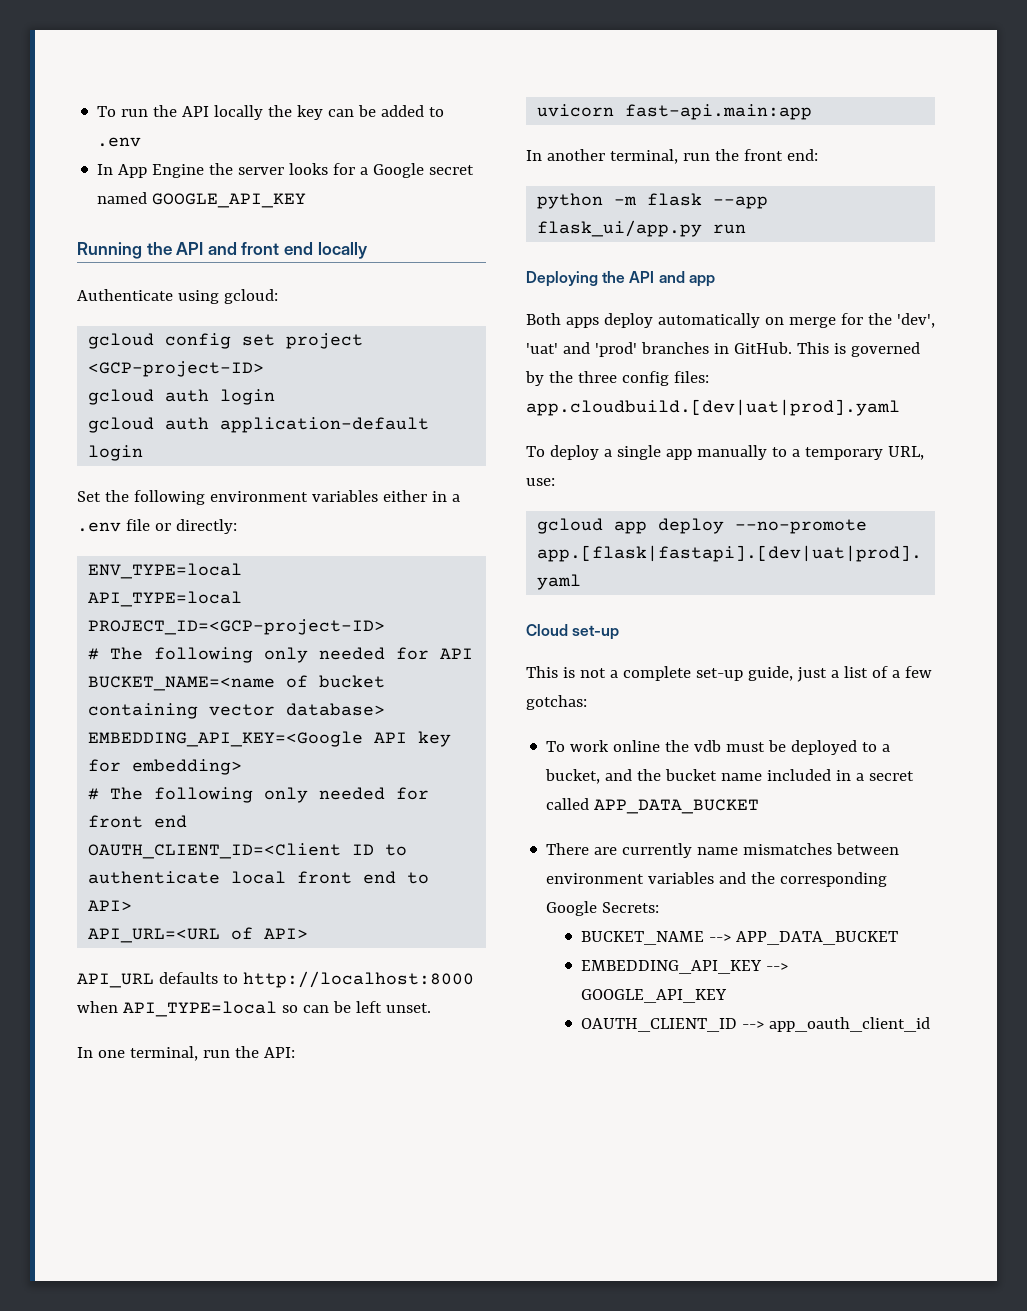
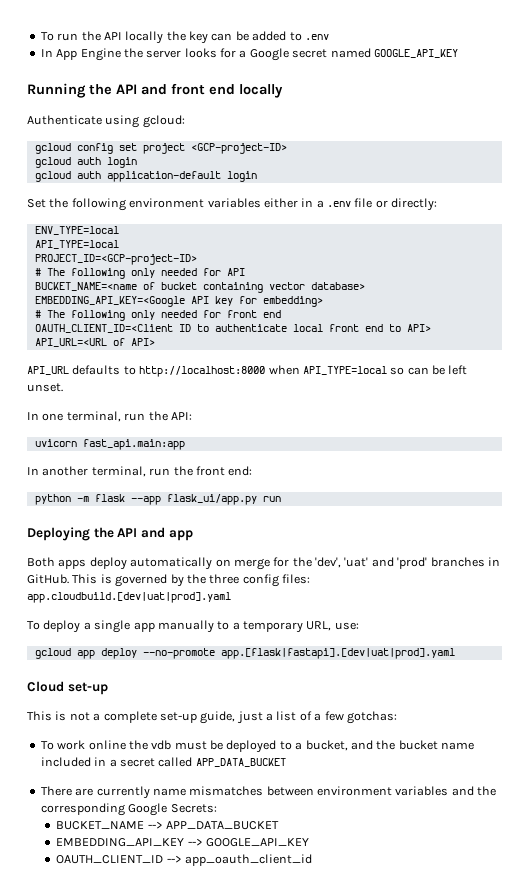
[625,104,813,120] fast-api.main:app -> [82,439,185,450] fast_api.main:app

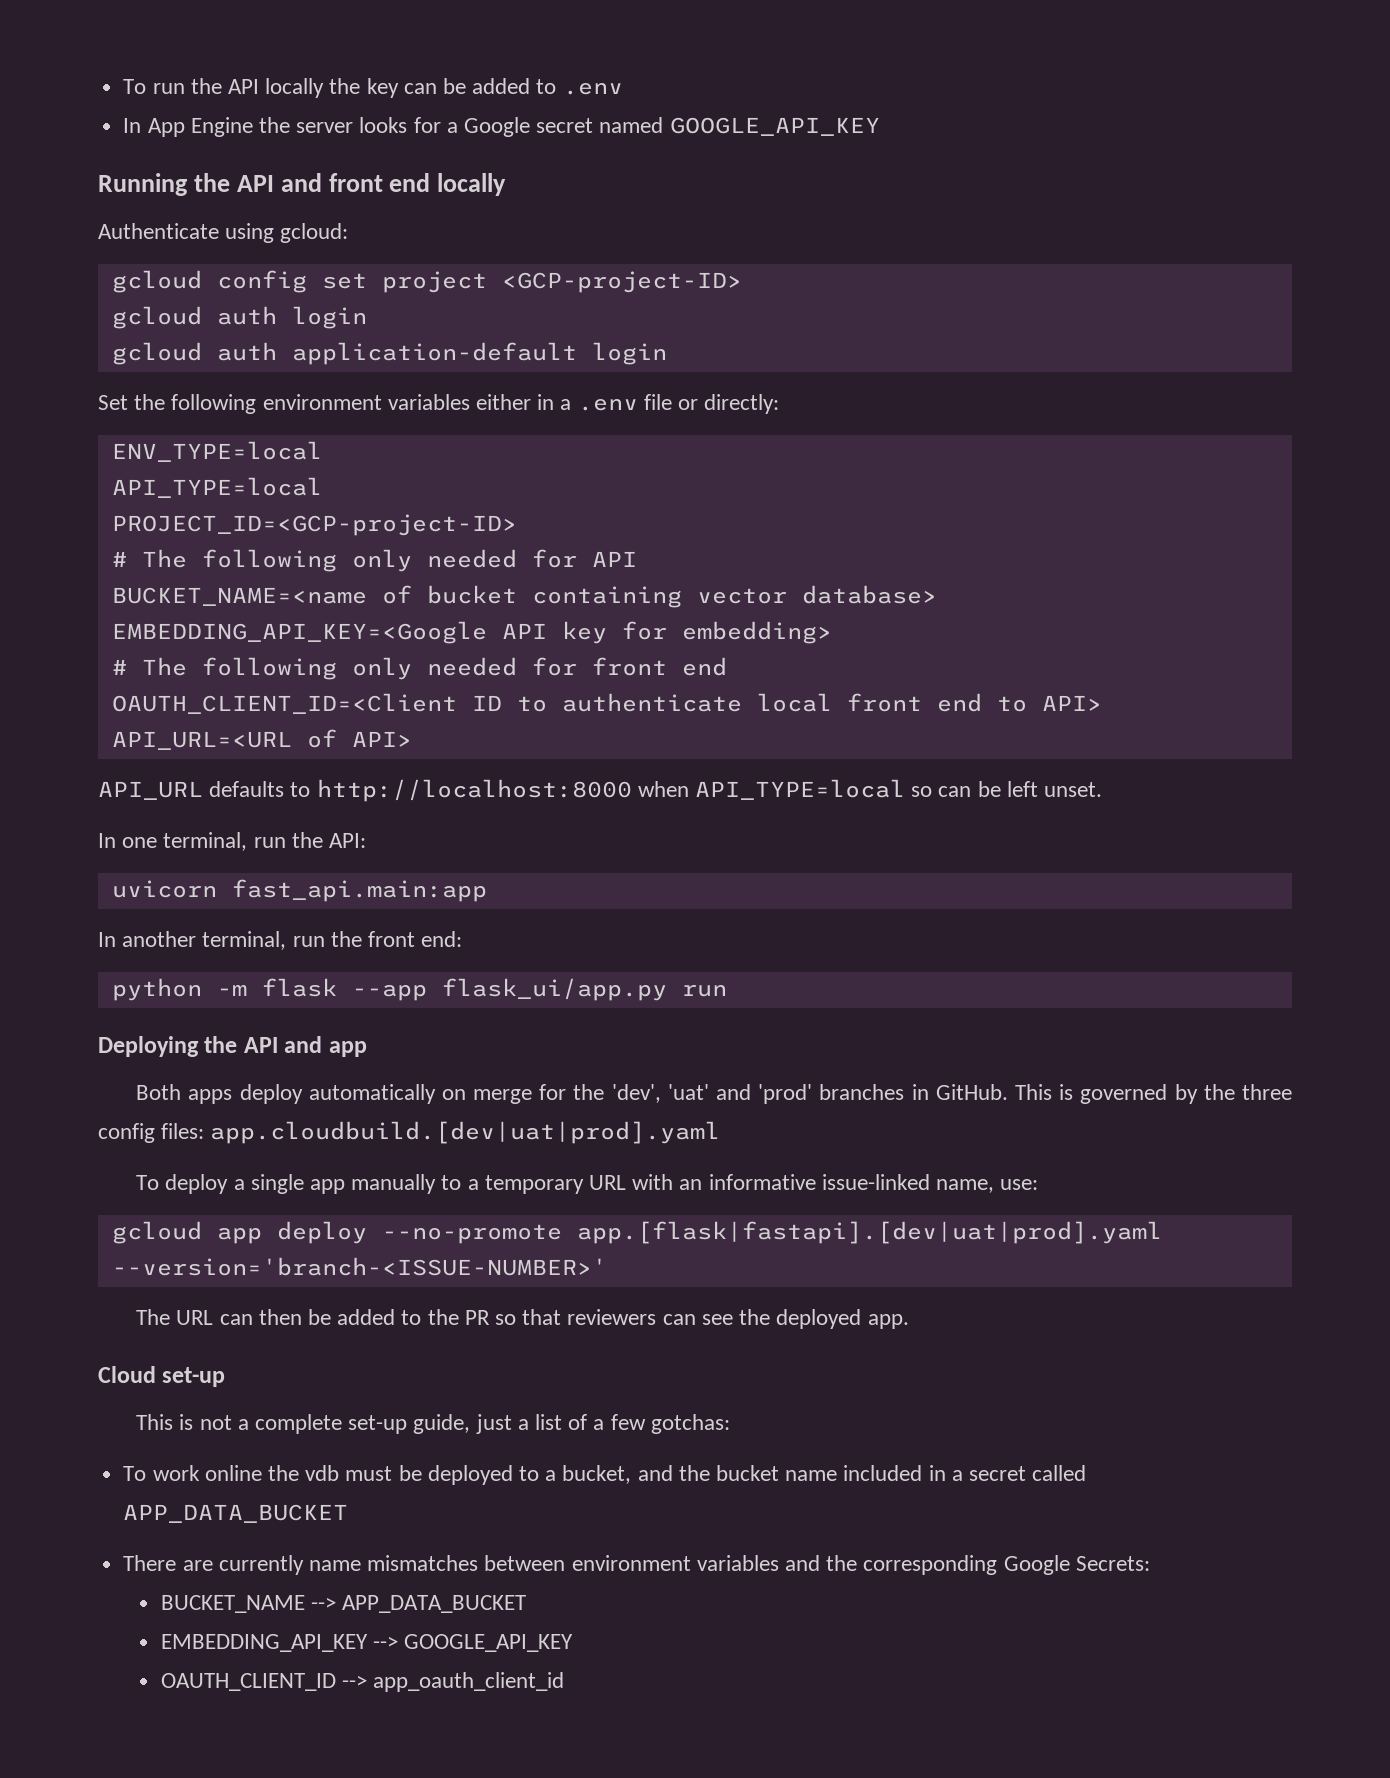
[306,621,332,631] URL, -> [589,1174,995,1193] URL with an informative issue-linked name,
(455, 653) none -> [111,1257,607,1276] [136,1309,909,1329] --version='branch-<ISSUE-NUMBER>' // The URL can then be added to the PR so that reviewers can see the deployed app.

